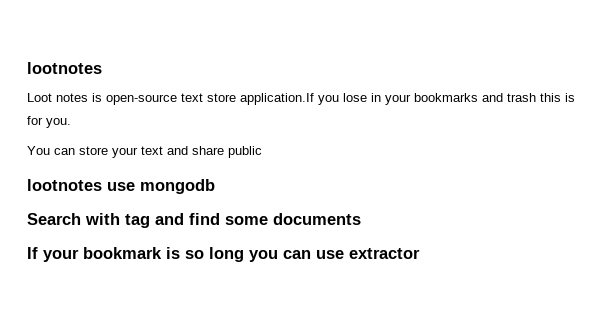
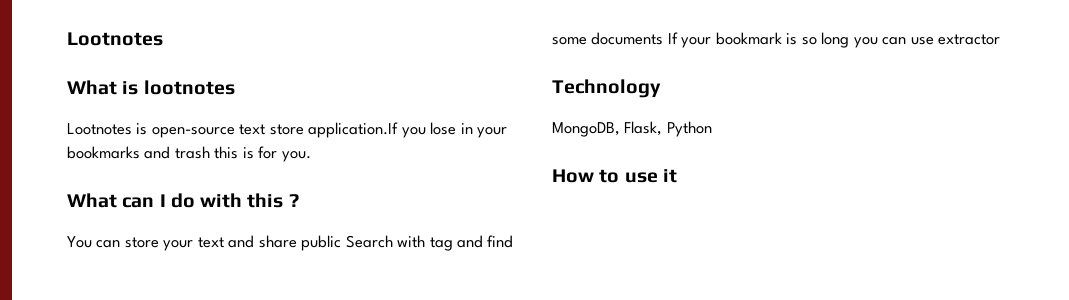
(27, 68) none -> [67,32,163,46] [67,80,139,95] Lootnotes // What is
[27,93,88,102] Loot notes -> [67,123,132,135] Lootnotes
(71, 123) none -> [67,193,299,208] // What can I do with this ?
[27,179,215,194] // lootnotes use mongodb // -> (342, 243) none
(361, 219) // -> (664, 38) none
(420, 253) none -> [552,79,661,98] [552,121,712,137] [552,169,677,183] // Technology // MongoDB, Flask, Python // How to use it

